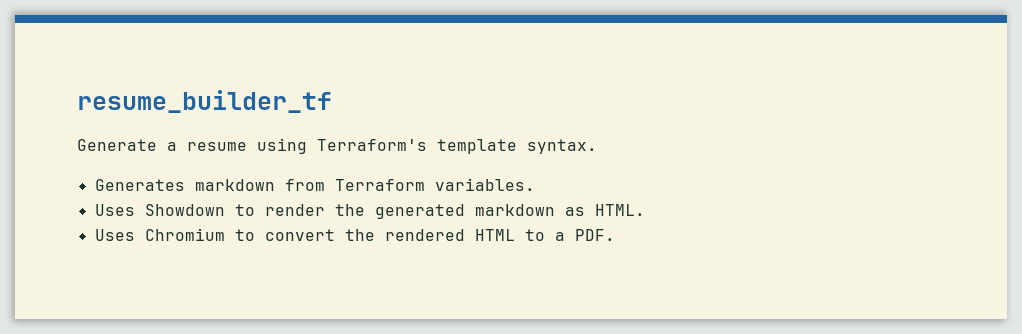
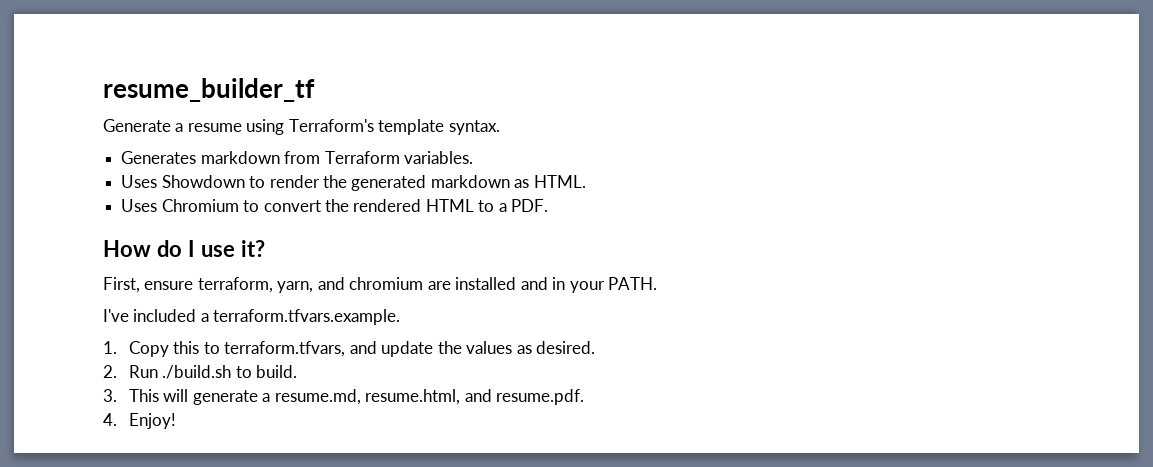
(615, 235) none -> [103,240,265,257] [103,277,658,293] [103,309,401,325] [103,341,596,357] [103,365,298,379] [103,389,585,405] [103,413,176,429] // How do I use it? // First, ensure terraform, yarn, and chromium are installed and in your PATH. // I've included a terraform.tfvars.example. // 1. Copy this to terraform.tfvars, and update the values as desired. // 2. Run ./build.sh to build. // 3. This will generate a resume.md, resume.html, and resume.pdf. // 4. Enjoy!

